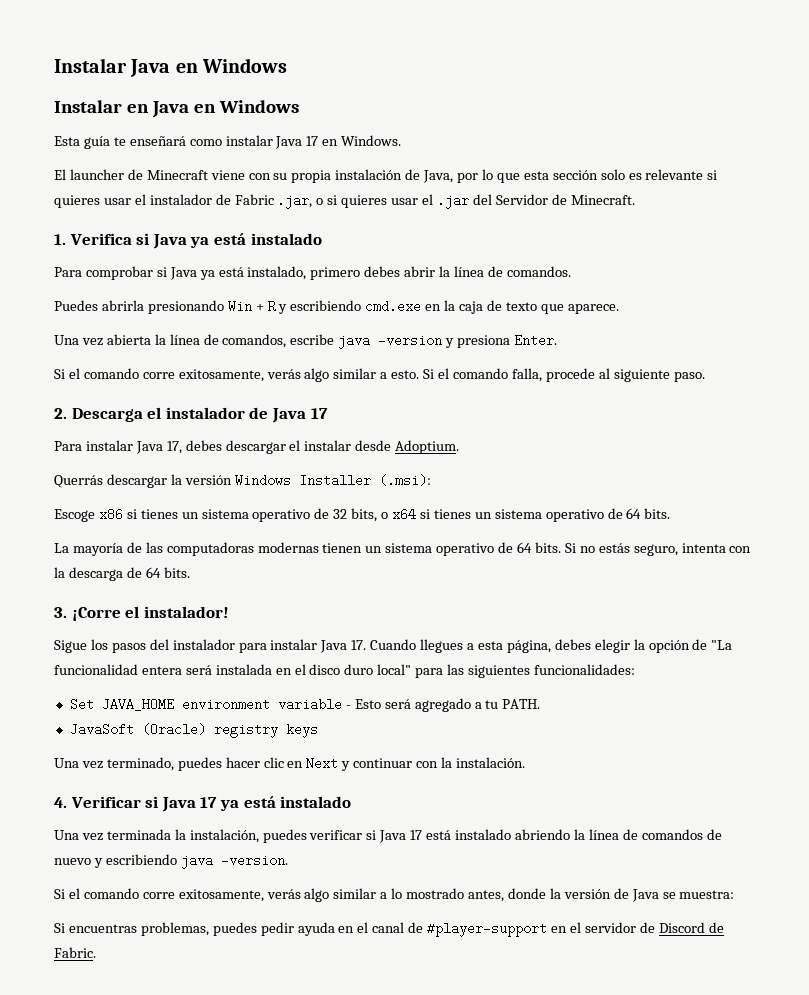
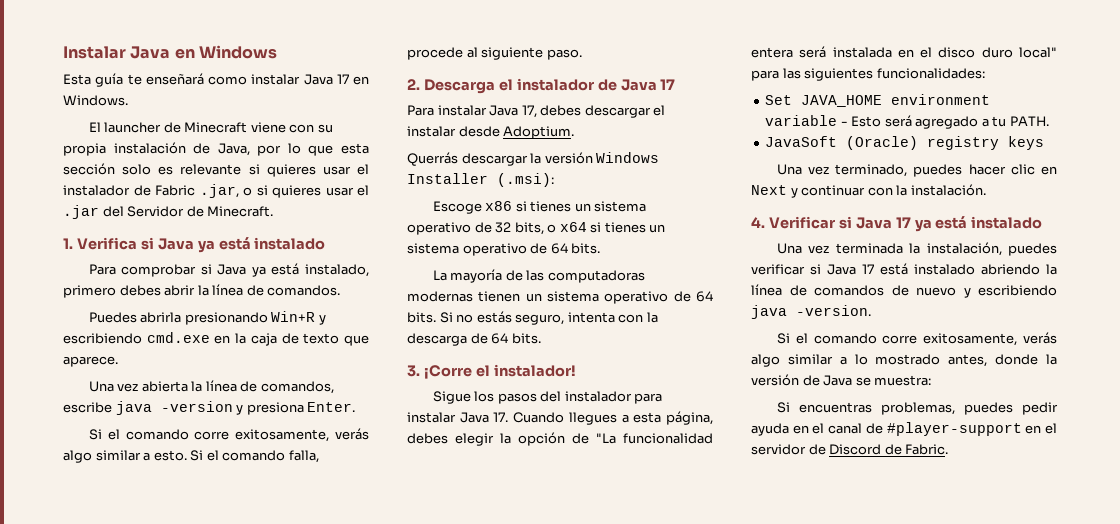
[54,100,299,118] // Instalar en Java en Windows -> (277, 52) none
[227,300,276,313] Win + R -> [271,311,316,322] Win+R

